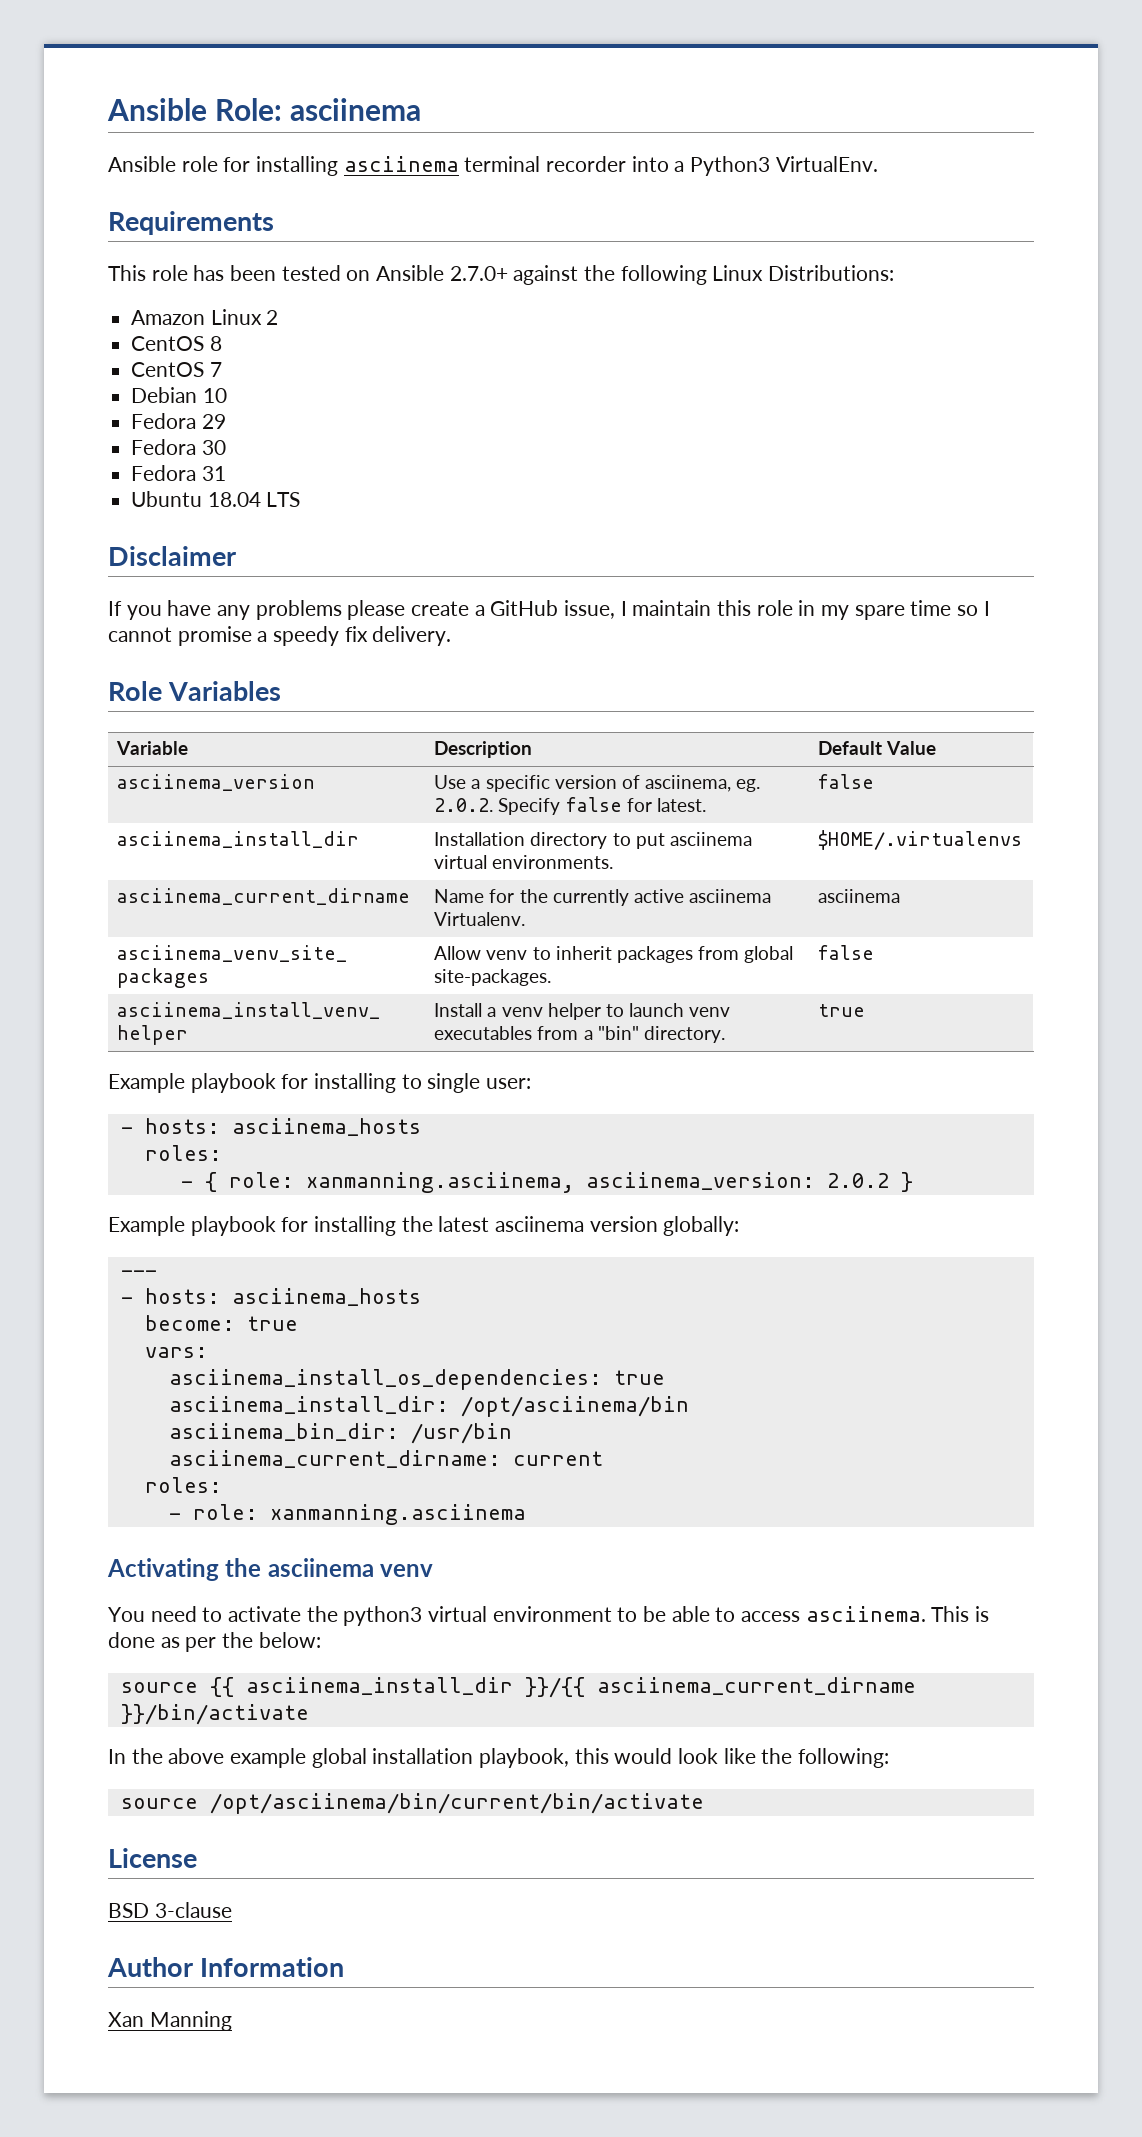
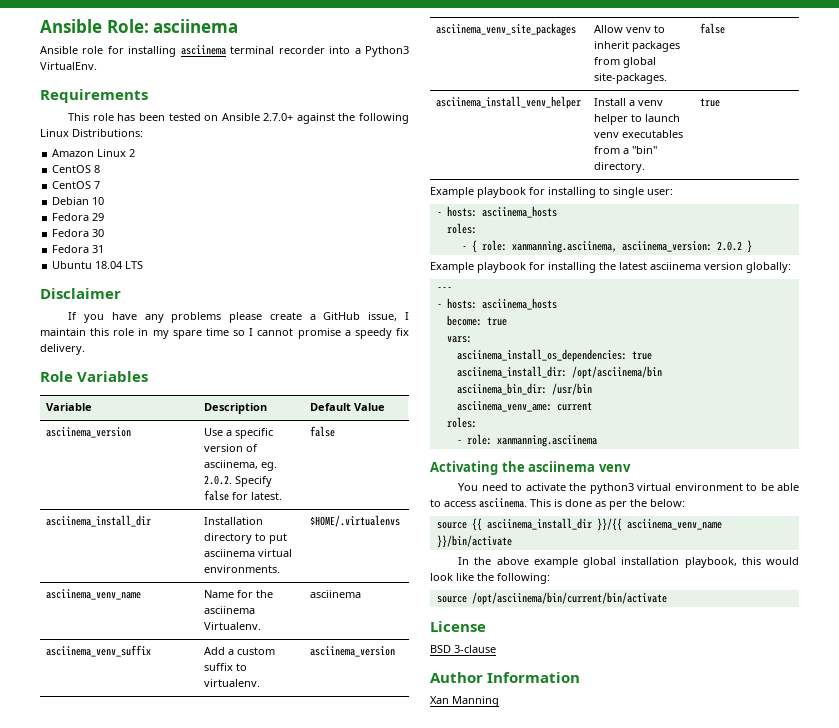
[117,888,411,905] asciinema_current_dirname -> [46,589,142,600] asciinema_venv_name
[552,889,684,906] currently active -> (274, 594) none
(901, 896) none -> [46,645,152,657] [204,647,276,655] [204,663,248,671] [204,679,261,687] [310,646,396,657] // asciinema_venv_suffix | Add a custom suffix to virtualenv. | asciinema_version
[168,1450,501,1468] asciinema_current_dirname: -> [456,401,552,412] asciinema_venv_ame:
[596,1677,916,1695] asciinema_current_dirname -> [626,519,722,530] asciinema_venv_name

